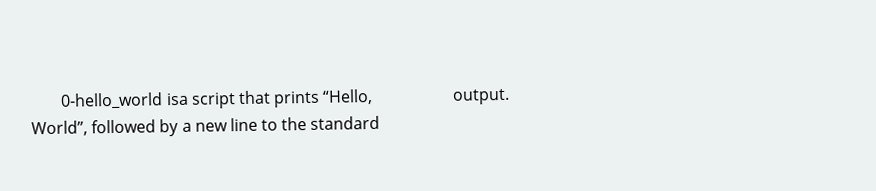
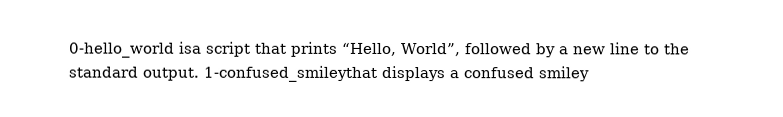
(510, 96) none -> [203,65,589,82] 1-confused_smileythat displays a confused smiley

